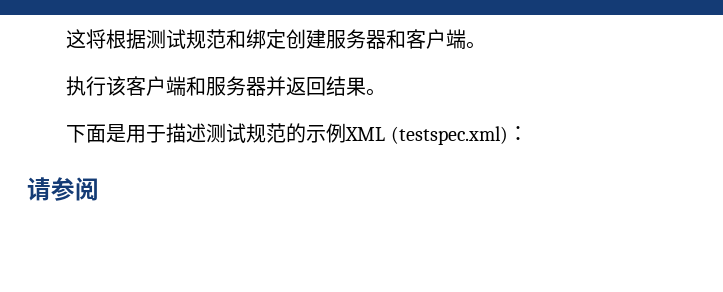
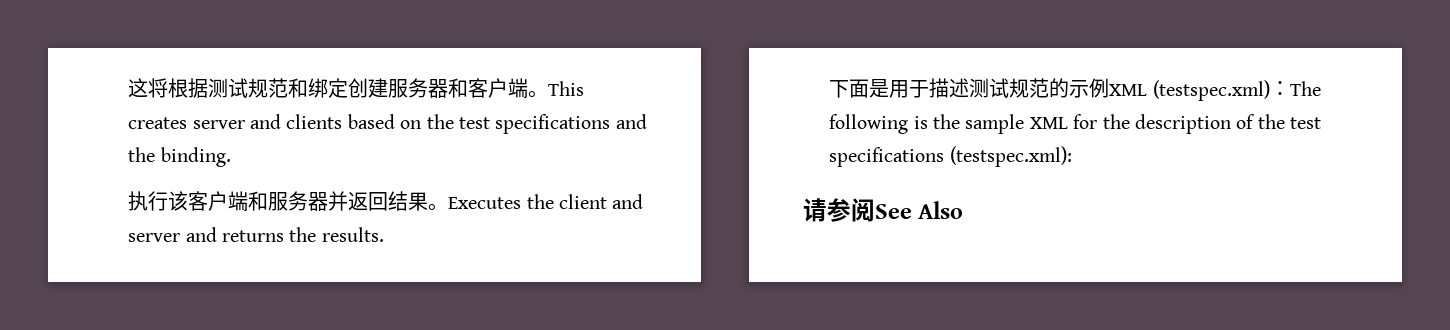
(487, 45) none -> [548,81,585,96] [128,114,647,134] [128,147,231,167] This creates server and clients based on the test specifications and the binding.
(387, 92) none -> [448,194,644,209] [128,227,384,242] Executes the client and server and returns the results.
(528, 133) none -> [1289,81,1321,96] [829,114,1322,134] [829,146,1072,167] The following is the sample XML for the description of the test specifications (testspec.xml):
(99, 189) none -> [875,201,964,219] See Also

